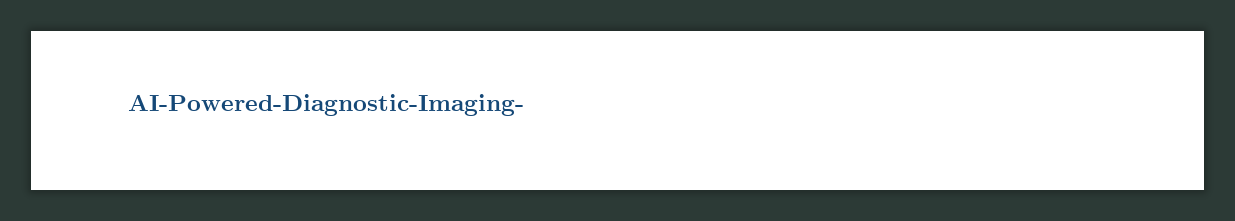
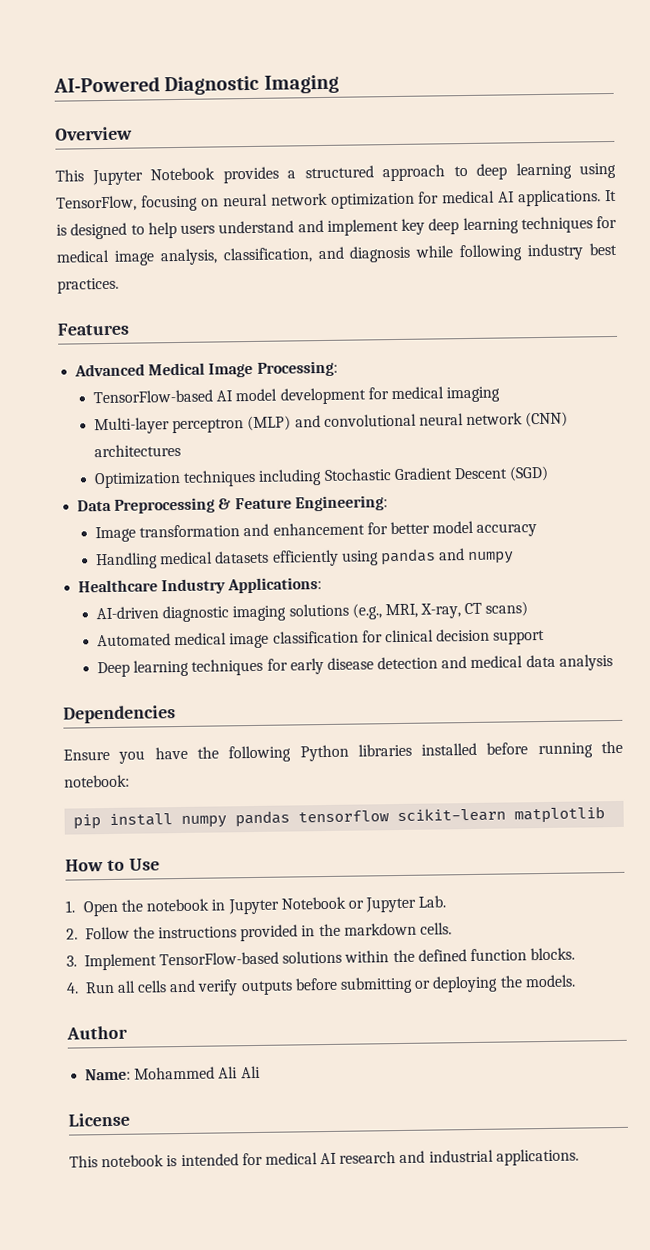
[128,94,524,116] AI-Powered-Diagnostic-Imaging- -> [53,74,339,96] [55,126,133,141] [55,162,616,186] [56,189,617,212] [56,215,617,240] [56,242,618,266] [57,277,119,294] [57,322,129,336] [74,360,338,378] [92,386,501,405] [93,411,569,435] [93,443,181,458] [93,465,550,489] [77,495,388,514] [94,520,538,543] [94,548,515,570] [78,577,323,595] [95,601,529,623] [96,628,546,649] [96,654,613,678] [63,705,176,724] [63,740,623,764] [64,774,130,788] [73,806,606,830] [65,858,160,872] [65,895,447,917] [66,922,453,942] [66,947,576,971] [66,974,576,996] [66,1025,128,1040] [85,1065,261,1081] [68,1112,130,1127] [69,1148,579,1168] AI-Powered Diagnostic Imaging // Overview // This Jupyter Notebook provides a structured approach to deep learning using TensorFlow, focusing on neural network optimization for medical AI applications. It is designed to help users understand and implement key deep learning techniques for medical image analysis, classification, and diagnosis while following industry best practices. // Features // Advanced Medical Image Processing: // TensorFlow-based AI model development for medical imaging // Multi-layer perceptron (MLP) and convolutional neural network (CNN) architectures // Optimization techniques including Stochastic Gradient Descent (SGD) // Data Preprocessing & Feature Engineering: // Image transformation and enhancement for better model accuracy // Handling medical datasets efficiently using pandas and numpy // Healthcare Industry Applications: // AI-driven diagnostic imaging solutions (e.g., MRI, X-ray, CT scans) // Automated medical image classification for clinical decision support // Deep learning techniques for early disease detection and medical data analysis // Dependencies // Ensure you have the following Python libraries installed before running the notebook: // pip install numpy pandas tensorflow scikit-learn matplotlib // How to Use // 1. Open the notebook in Jupyter Notebook or Jupyter Lab. // 2. Follow the instructions provided in the markdown cells. // 3. Implement TensorFlow-based solutions within the defined function blocks. // 4. Run all cells and verify outputs before submitting or deploying the models. // Author // Name: Mohammed Ali Ali // License // This notebook is intended for medical AI research and industrial applications.

